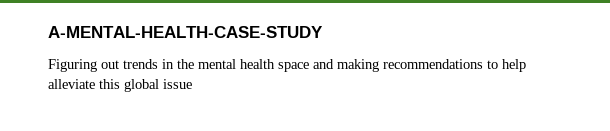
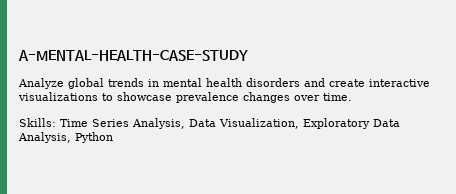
[48,59,119,72] Figuring out -> [18,78,104,89] Analyze global
[177,59,194,69] the -> (159, 83) none
[278,59,526,72] [48,79,192,92] space and making recommendations to help alleviate this global issue -> [246,78,430,87] [18,92,352,103] [19,118,400,129] [18,132,113,143] disorders and create interactive visualizations to showcase prevalence changes over time. // Skills: Time Series Analysis, Data Visualization, Exploratory Data Analysis, Python

